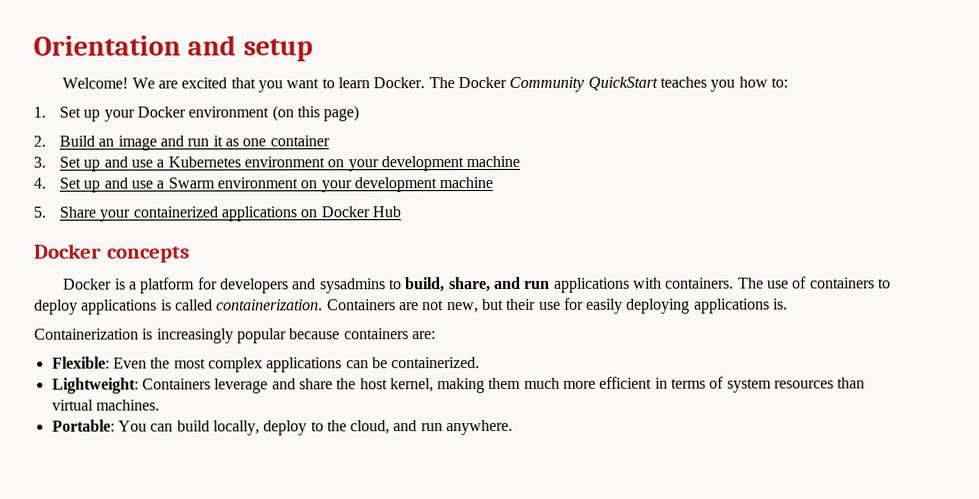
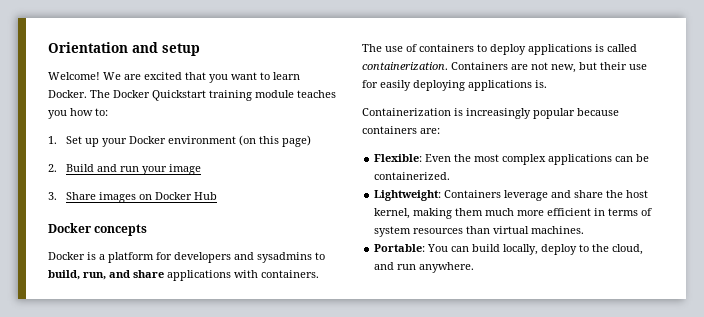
[509,76,658,92] Community QuickStart -> [152,90,294,101] Quickstart training module
[98,135,330,151] [33,155,521,172] [33,176,494,193] [33,206,297,222] an image and run it as one container // 3. Set up and use a Kubernetes environment on your development machine // 4. Set up and use a Swarm environment on your development machine // 5. Share your containerized applications -> [96,164,201,175] [48,192,136,203] and run your image // 3. Share images
[448,276,551,293] share, and run -> [83,270,164,280] run, and share

